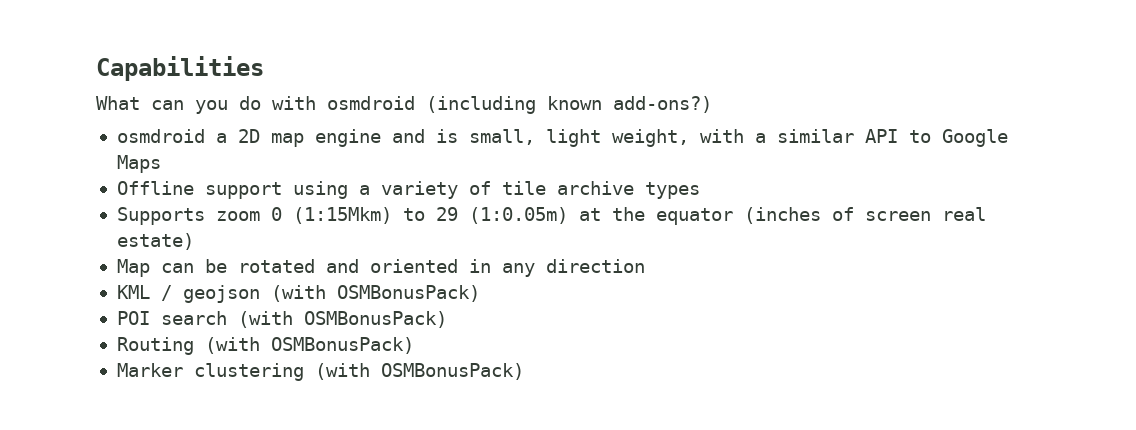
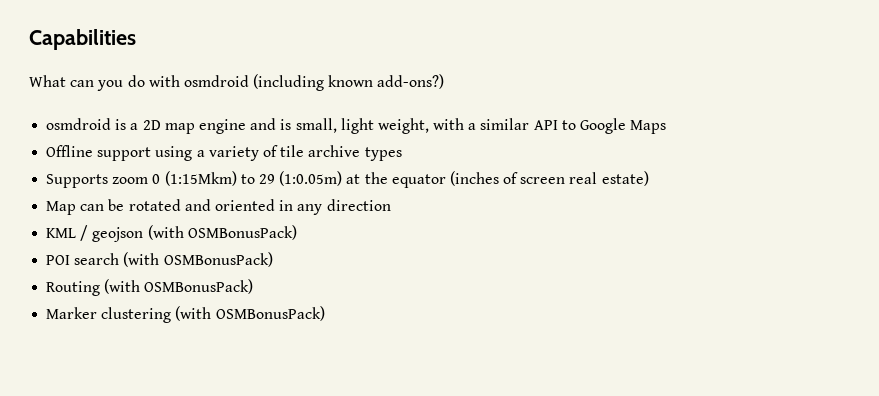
(205, 136) none -> [115,119,127,130] is

